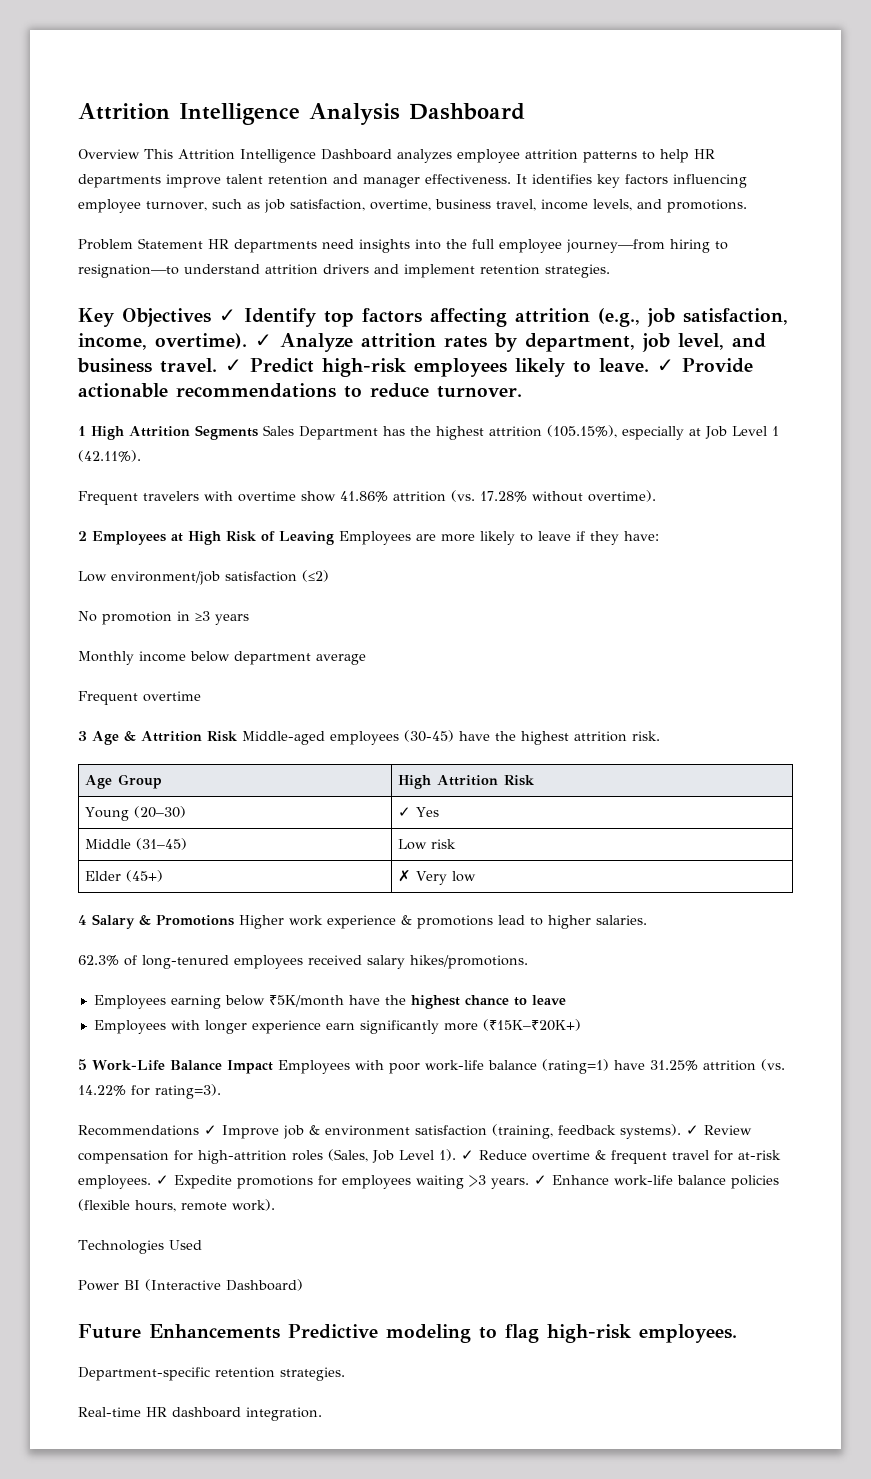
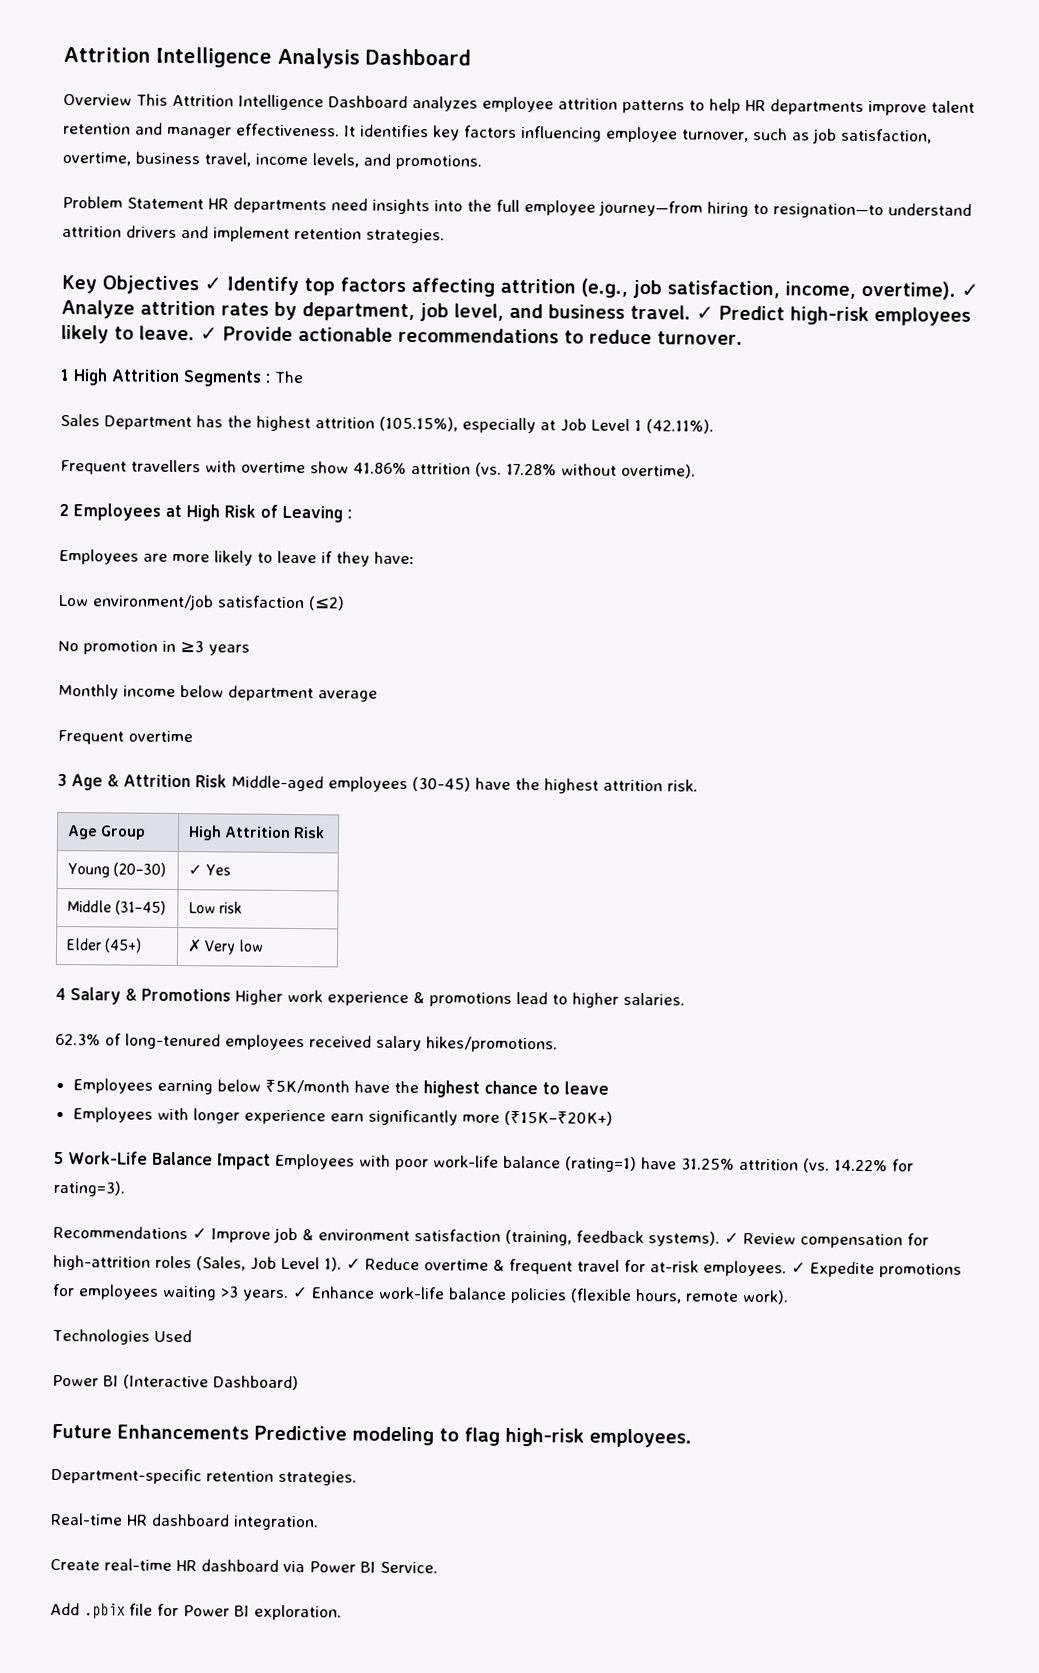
(258, 432) none -> [265,370,304,384] : The //
[143,491,199,501] travelers -> [131,459,201,473] travellers
(334, 538) none -> [347,509,352,519] : //
(322, 1414) none -> [50,1558,438,1574] [50,1602,342,1621] // Create real-time HR dashboard via Power BI Service. // Add .pbix file for Power BI exploration.

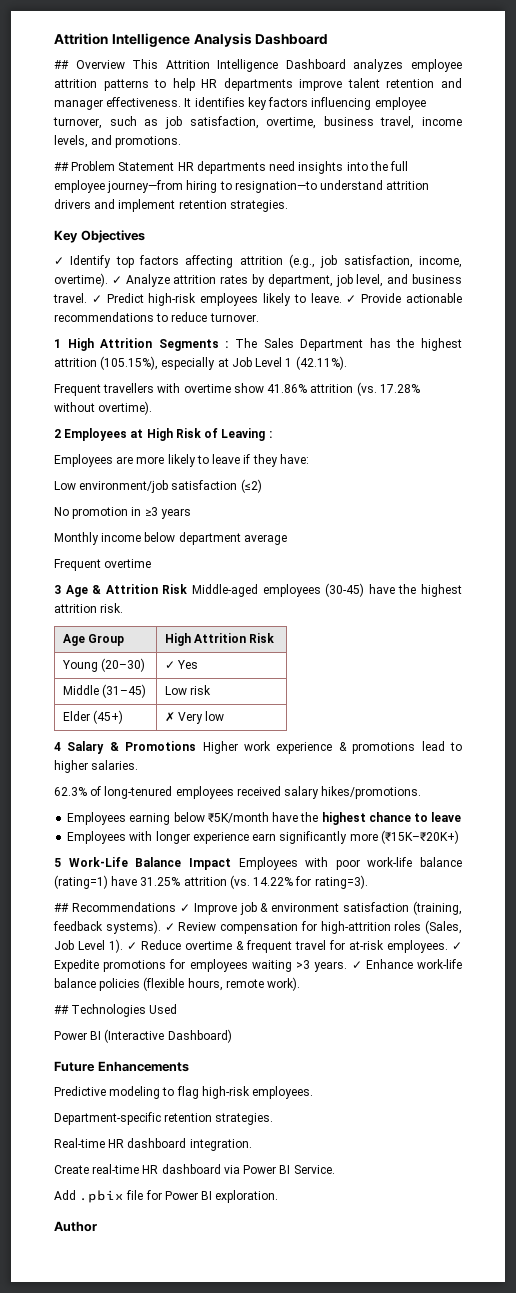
(471, 57) none -> [54,60,69,69] ##
(482, 162) none -> [54,162,69,171] ##
(199, 285) none -> (145, 236) //
(304, 377) // -> (257, 343) none
(125, 1188) none -> [54,903,69,912] ##
(789, 1297) none -> [54,1005,69,1014] ##
(249, 1432) none -> (189, 1066) //
(342, 1612) none -> [54,1221,97,1232] // Author

